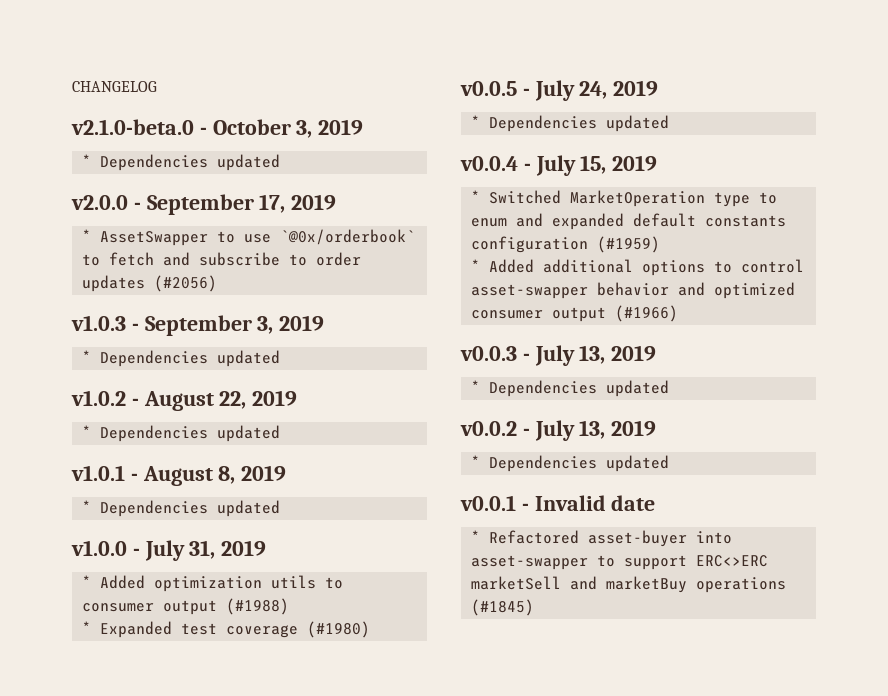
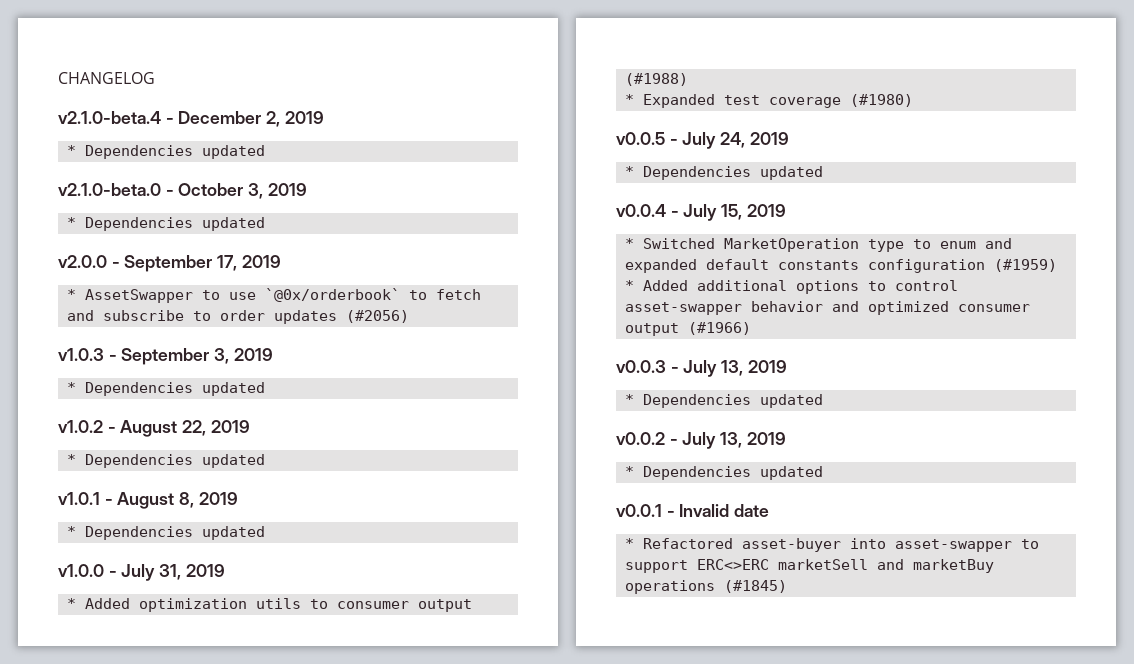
(157, 86) none -> [58,111,324,127] [67,145,266,159] // v2.1.0-beta.4 - December 2, 2019 // * Dependencies updated

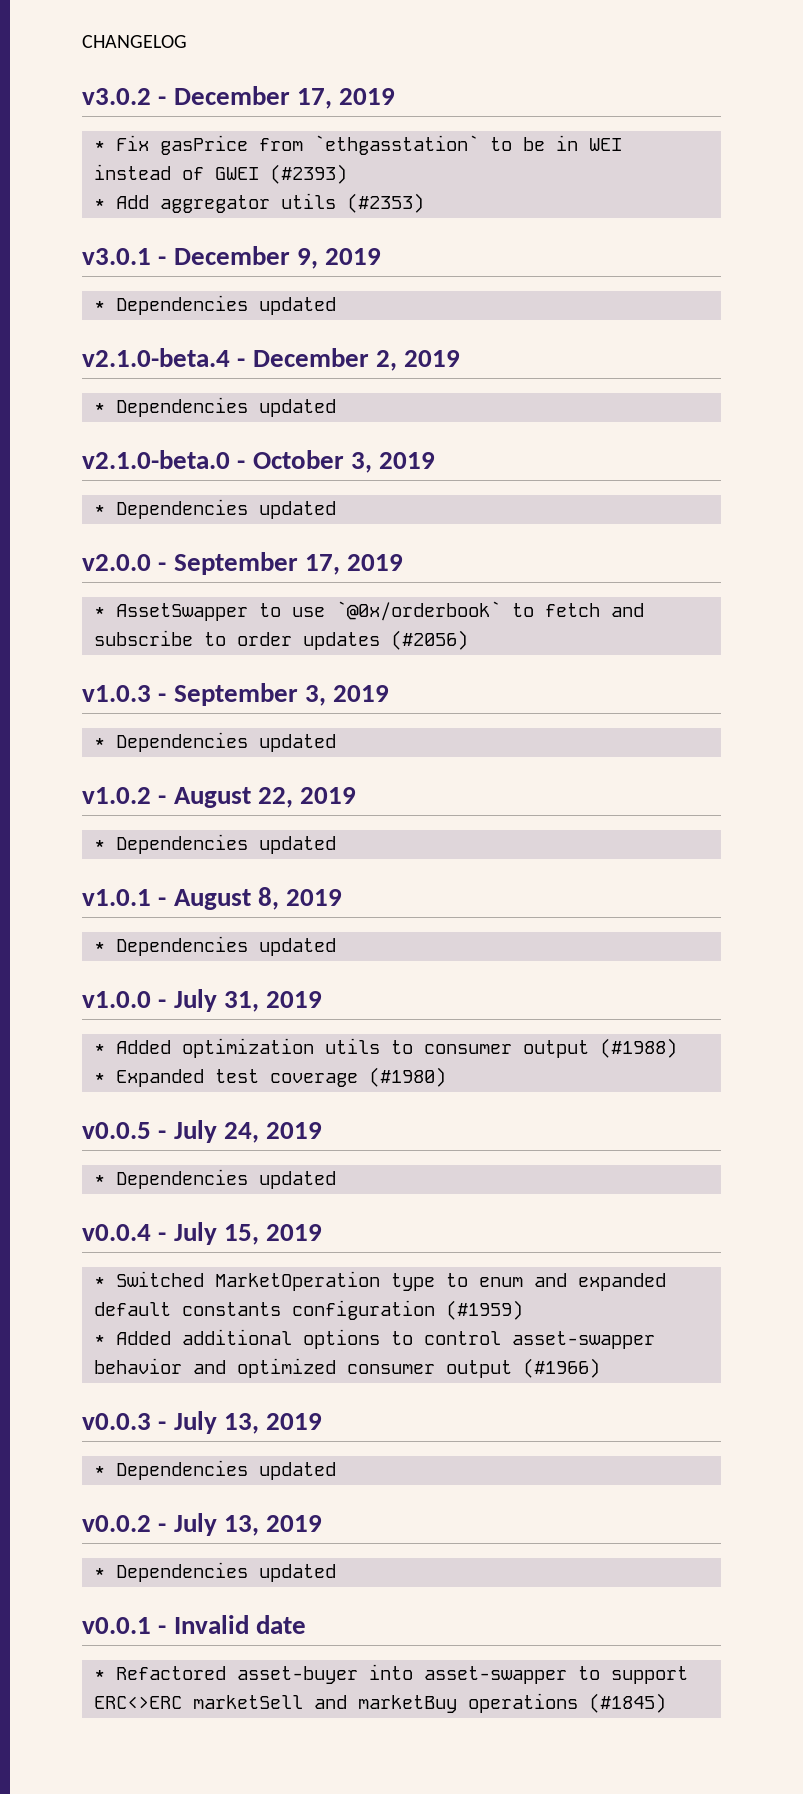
(155, 78) none -> [82,86,396,109] [94,135,622,155] [94,164,347,184] [94,193,424,213] [82,246,382,269] [94,295,336,315] // v3.0.2 - December 17, 2019 // * Fix gasPrice from `ethgasstation` to be in WEI instead of GWEI (#2393) // * Add aggregator utils (#2353) // v3.0.1 - December 9, 2019 // * Dependencies updated

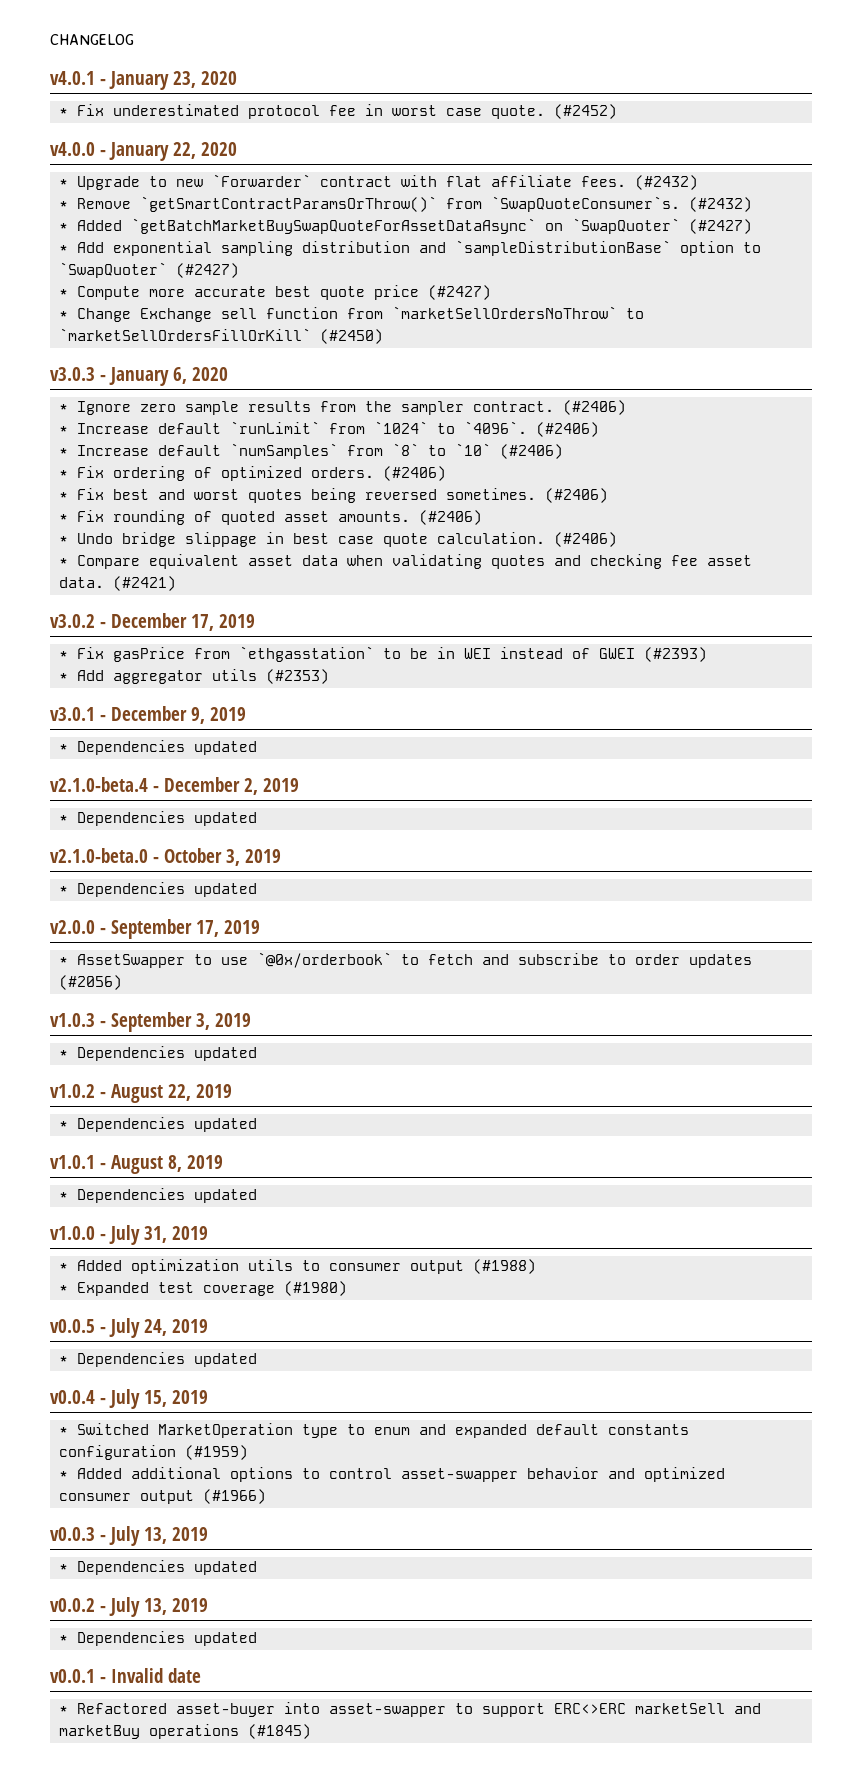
(187, 41) none -> [50,71,237,90] [59,104,618,119] [50,142,237,161] [59,174,699,190] [59,196,753,212] [59,218,753,234] [59,240,762,256] [59,262,240,278] [59,285,492,300] [59,306,645,322] [59,328,384,344] [50,367,228,386] [59,400,627,415] [59,421,600,437] [59,443,564,459] [59,466,447,481] [59,488,609,503] [59,510,483,525] [59,532,618,547] [59,554,753,569] [59,576,177,591] // v4.0.1 - January 23, 2020 // * Fix underestimated protocol fee in worst case quote. (#2452) // v4.0.0 - January 22, 2020 // * Upgrade to new `Forwarder` contract with flat affiliate fees. (#2432) // * Remove `getSmartContractParamsOrThrow()` from `SwapQuoteConsumer`s. (#2432) // * Added `getBatchMarketBuySwapQuoteForAssetDataAsync` on `SwapQuoter` (#2427) // * Add exponential sampling distribution and `sampleDistributionBase` option to `SwapQuoter` (#2427) // * Compute more accurate best quote price (#2427) // * Change Exchange sell function from `marketSellOrdersNoThrow` to `marketSellOrdersFillOrKill` (#2450) // v3.0.3 - January 6, 2020 // * Ignore zero sample results from the sampler contract. (#2406) // * Increase default `runLimit` from `1024` to `4096`. (#2406) // * Increase default `numSamples` from `8` to `10` (#2406) // * Fix ordering of optimized orders. (#2406) // * Fix best and worst quotes being reversed sometimes. (#2406) // * Fix rounding of quoted asset amounts. (#2406) // * Undo bridge slippage in best case quote calculation. (#2406) // * Compare equivalent asset data when validating quotes and checking fee asset data. (#2421)

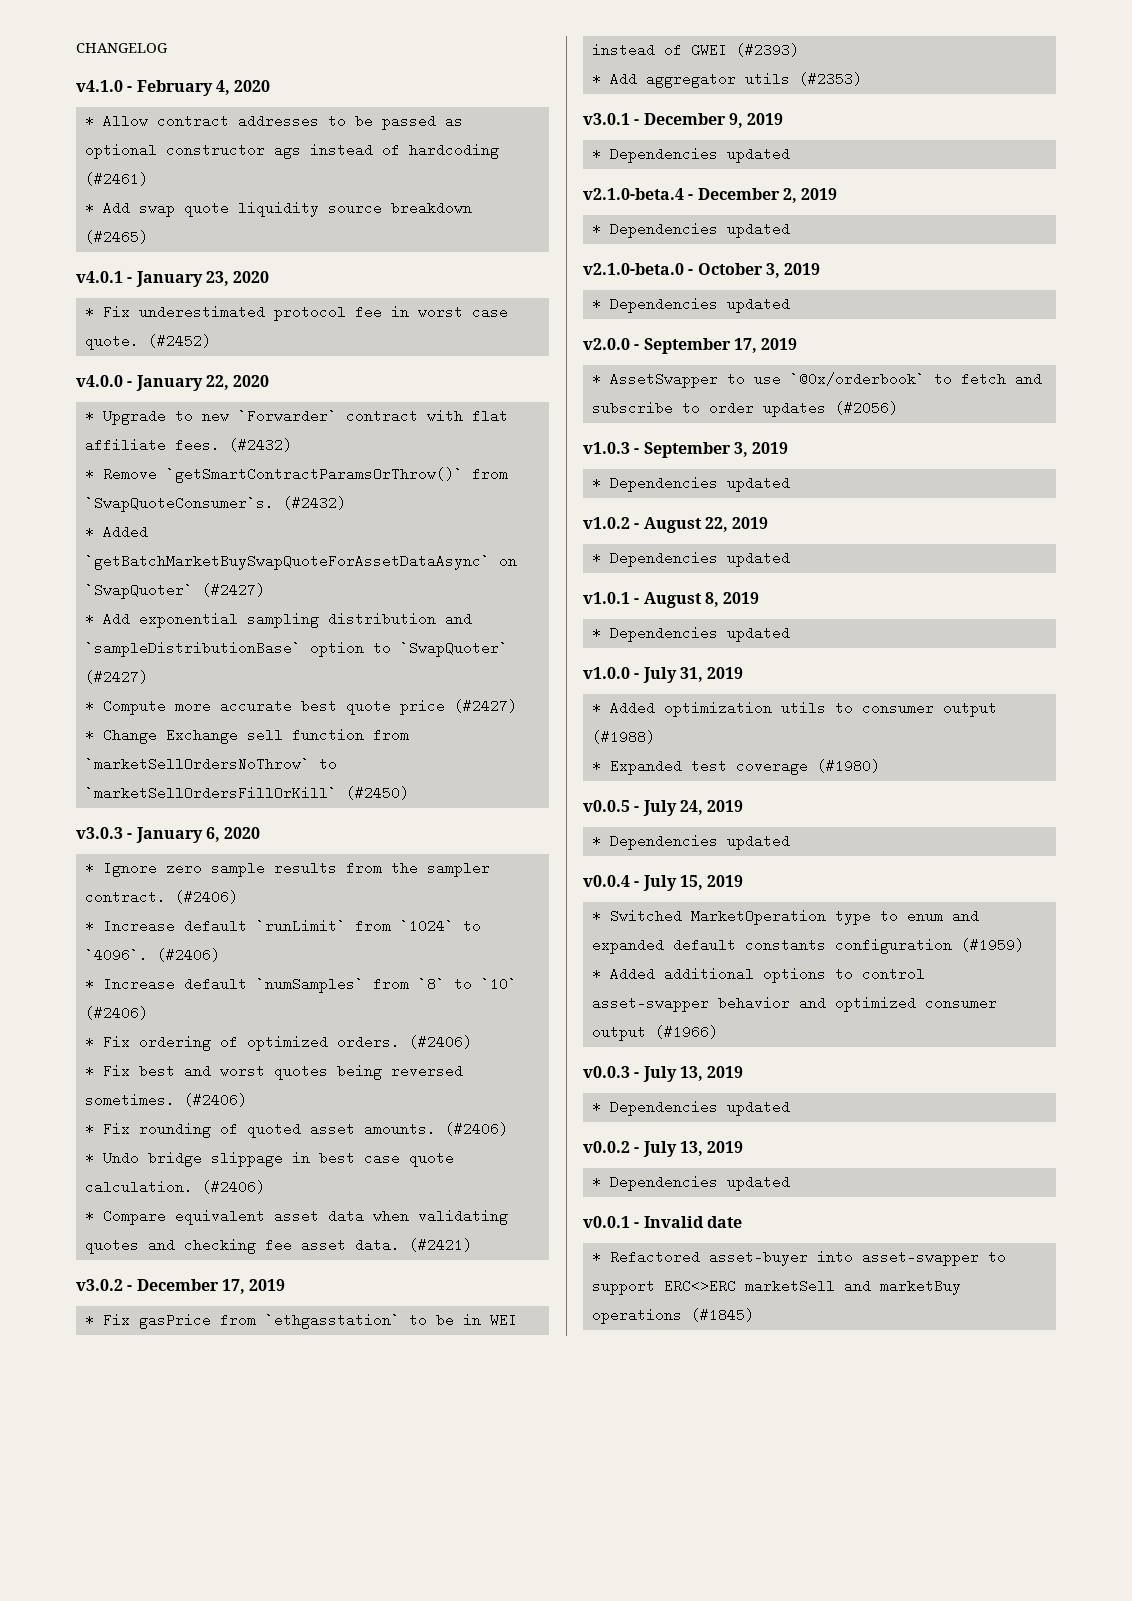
(134, 39) none -> [76,80,271,96] [84,114,463,130] [84,143,499,159] [84,172,148,186] [84,201,472,217] [84,230,148,244] // v4.1.0 - February 4, 2020 // * Allow contract addresses to be passed as optional constructor ags instead of hardcoding (#2461) // * Add swap quote liquidity source breakdown (#2465)

